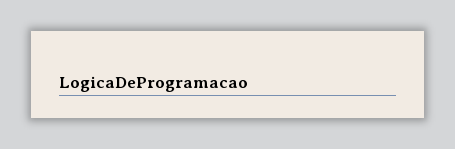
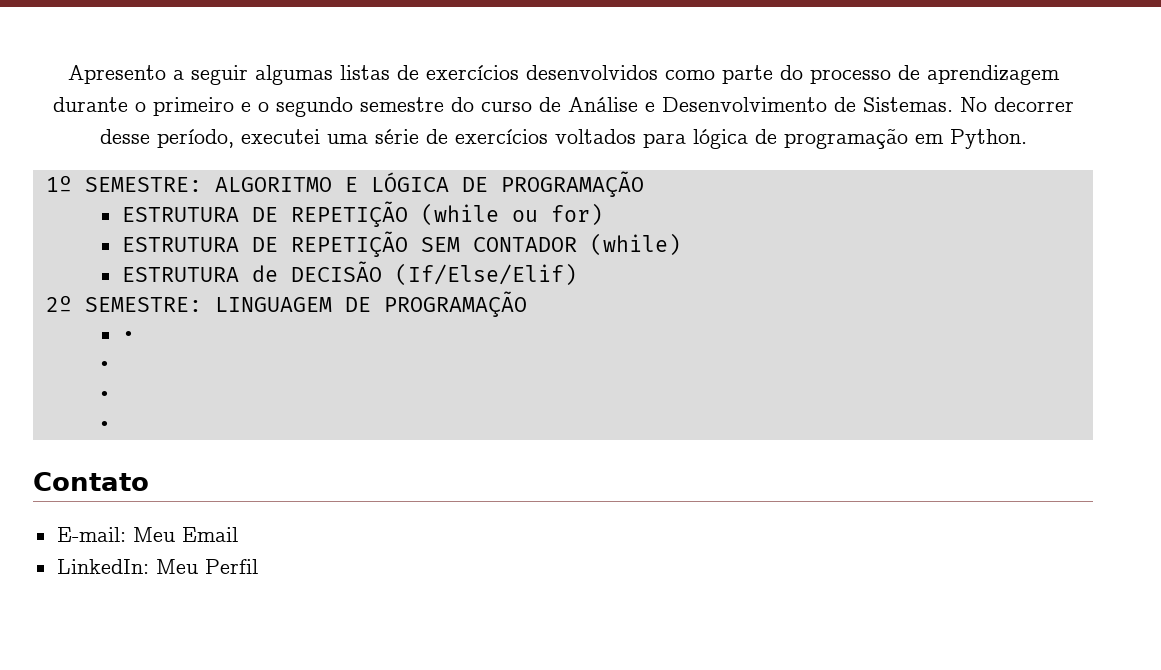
[59,76,248,92] LogicaDeProgramacao -> [67,65,1060,85] [52,97,1074,117] [99,128,1027,149] [45,171,644,197] [121,201,603,227] [121,231,681,257] [121,261,577,286] [45,291,527,317] [121,331,135,341] [97,361,111,371] [97,391,111,401] [97,421,111,431] [33,472,149,491] [56,527,238,542] [56,559,258,574] Apresento a seguir algumas listas de exercícios desenvolvidos como parte do processo de aprendizagem durante o primeiro e o segundo semestre do curso de Análise e Desenvolvimento de Sistemas. No decorrer desse período, executei uma série de exercícios voltados para lógica de programação em Python. // 1º SEMESTRE: ALGORITMO E LÓGICA DE PROGRAMAÇÃO // ESTRUTURA DE REPETIÇÃO (while ou for) // ESTRUTURA DE REPETIÇÃO SEM CONTADOR (while) // ESTRUTURA de DECISÃO (If/Else/Elif) // 2º SEMESTRE: LINGUAGEM DE PROGRAMAÇÃO // • // • // • // • // Contato // E-mail: Meu Email // LinkedIn: Meu Perfil

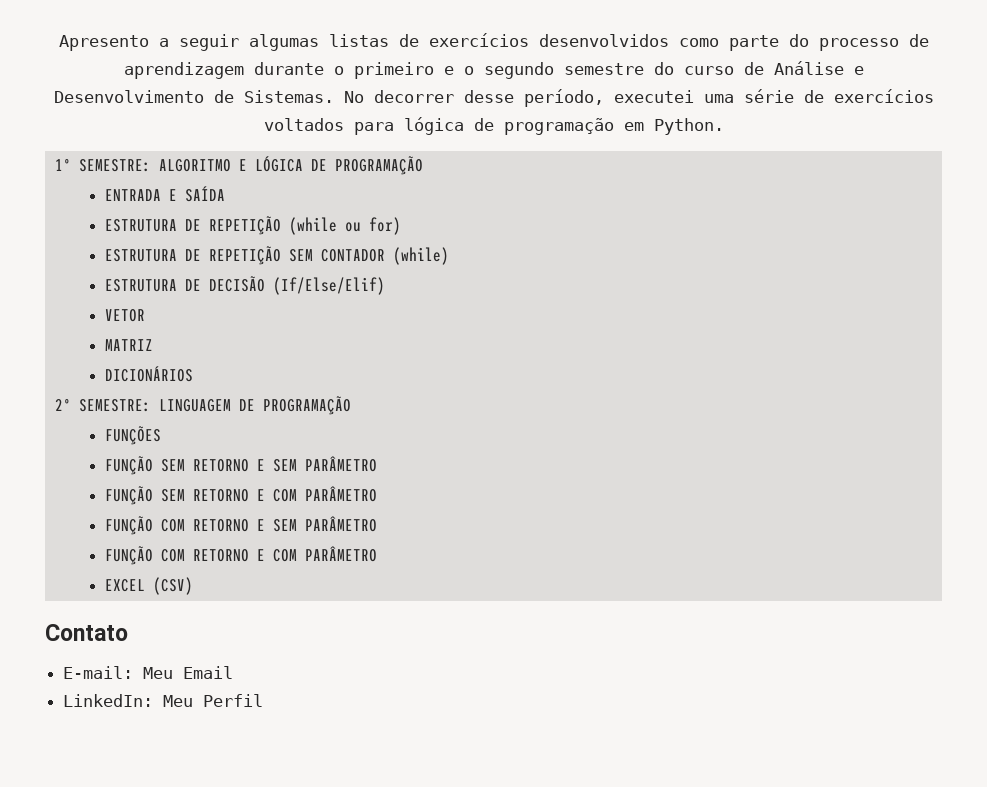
(644, 184) none -> [105,186,226,202] // ENTRADA E SAÍDA
[251,265,278,282] de -> [185,279,202,291] DE
(577, 274) none -> [105,309,146,322] [105,339,154,351] [105,366,194,382] // VETOR // MATRIZ // DICIONÁRIOS
[121,331,135,341] [97,361,111,371] [97,391,111,401] [97,421,111,431] • // • // • // • -> [105,426,162,445] [105,456,378,475] [105,486,378,505] [105,516,378,535] [105,546,378,565] [105,577,194,595] FUNÇÕES // FUNÇÃO SEM RETORNO E SEM PARÂMETRO // FUNÇÃO SEM RETORNO E COM PARÂMETRO // FUNÇÃO COM RETORNO E SEM PARÂMETRO // FUNÇÃO COM RETORNO E COM PARÂMETRO // EXCEL (CSV)

